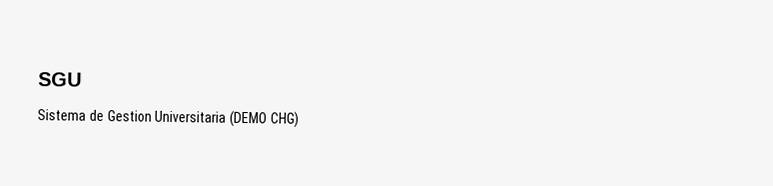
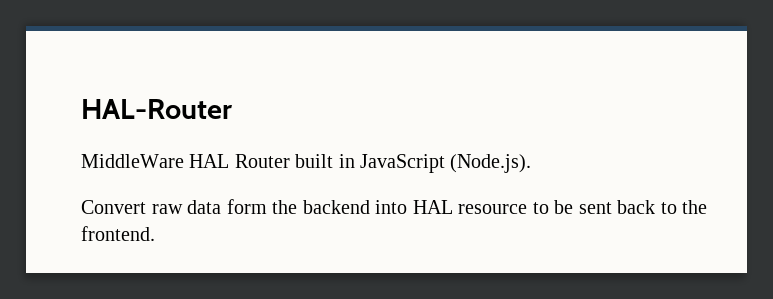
[38,72,82,87] [37,109,299,128] SGU // Sistema de Gestion Universitaria (DEMO CHG) -> [81,99,232,119] [81,154,532,173] [81,199,707,214] [81,226,155,241] HAL-Router // MiddleWare HAL Router built in JavaScript (Node.js). // Convert raw data form the backend into HAL resource to be sent back to the frontend.

